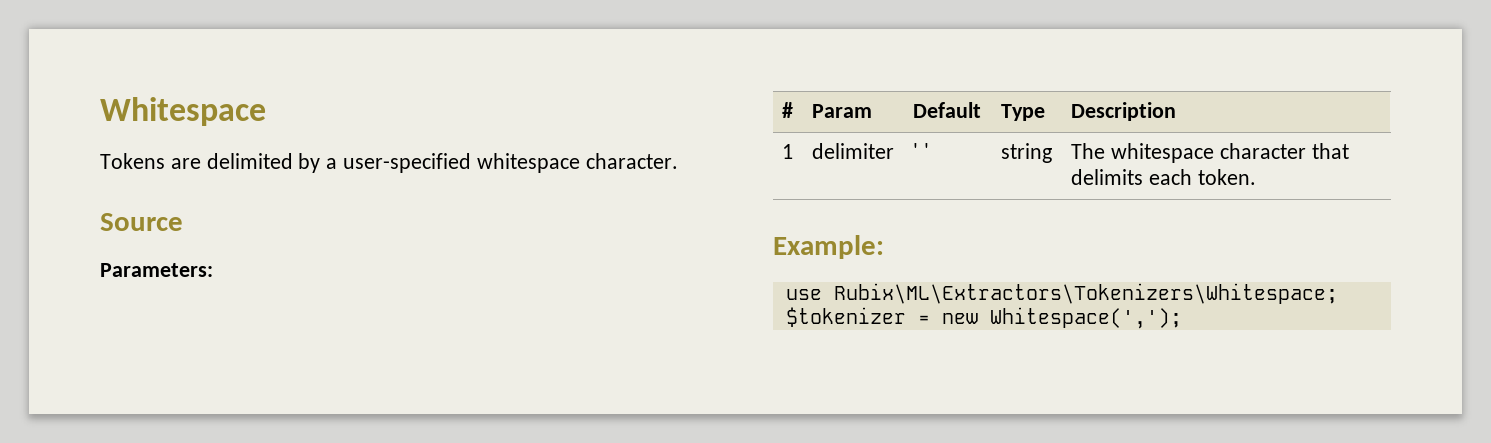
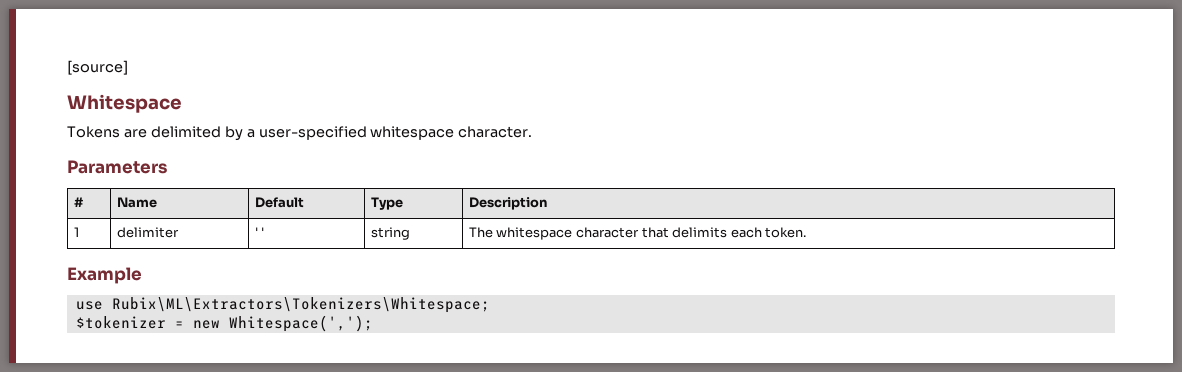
(100, 111) none -> [67,60,128,75] [source] //
[100,213,183,231] [100,263,213,277] Source // Parameters: -> [67,160,167,174] Parameters
[812,104,873,118] Param -> [116,197,157,208] Name
[773,235,884,259] Example: -> [67,267,142,284] Example

